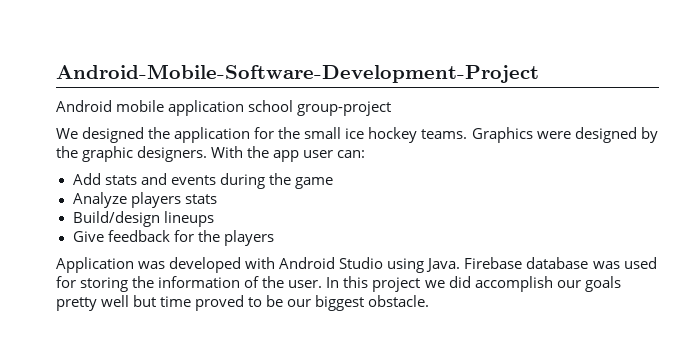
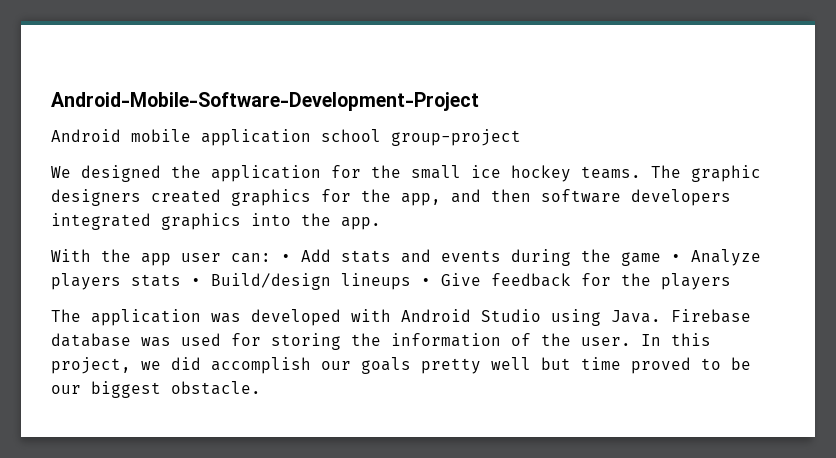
[471,127,658,143] [56,146,208,162] Graphics were designed by the graphic designers. -> [651,165,761,182] [51,189,731,206] [51,213,381,230] The graphic designers created graphics for the app, and then software developers integrated graphics into the app. //
(366, 154) // -> [281,254,291,262] •
(333, 183) // -> [671,254,681,262] •
(217, 199) // -> [191,278,201,286] •
(214, 219) // -> [421,278,431,286] •
[56,257,134,273] Application -> [51,309,201,326] The application
[372,277,421,292] project -> [51,357,131,374] project,

